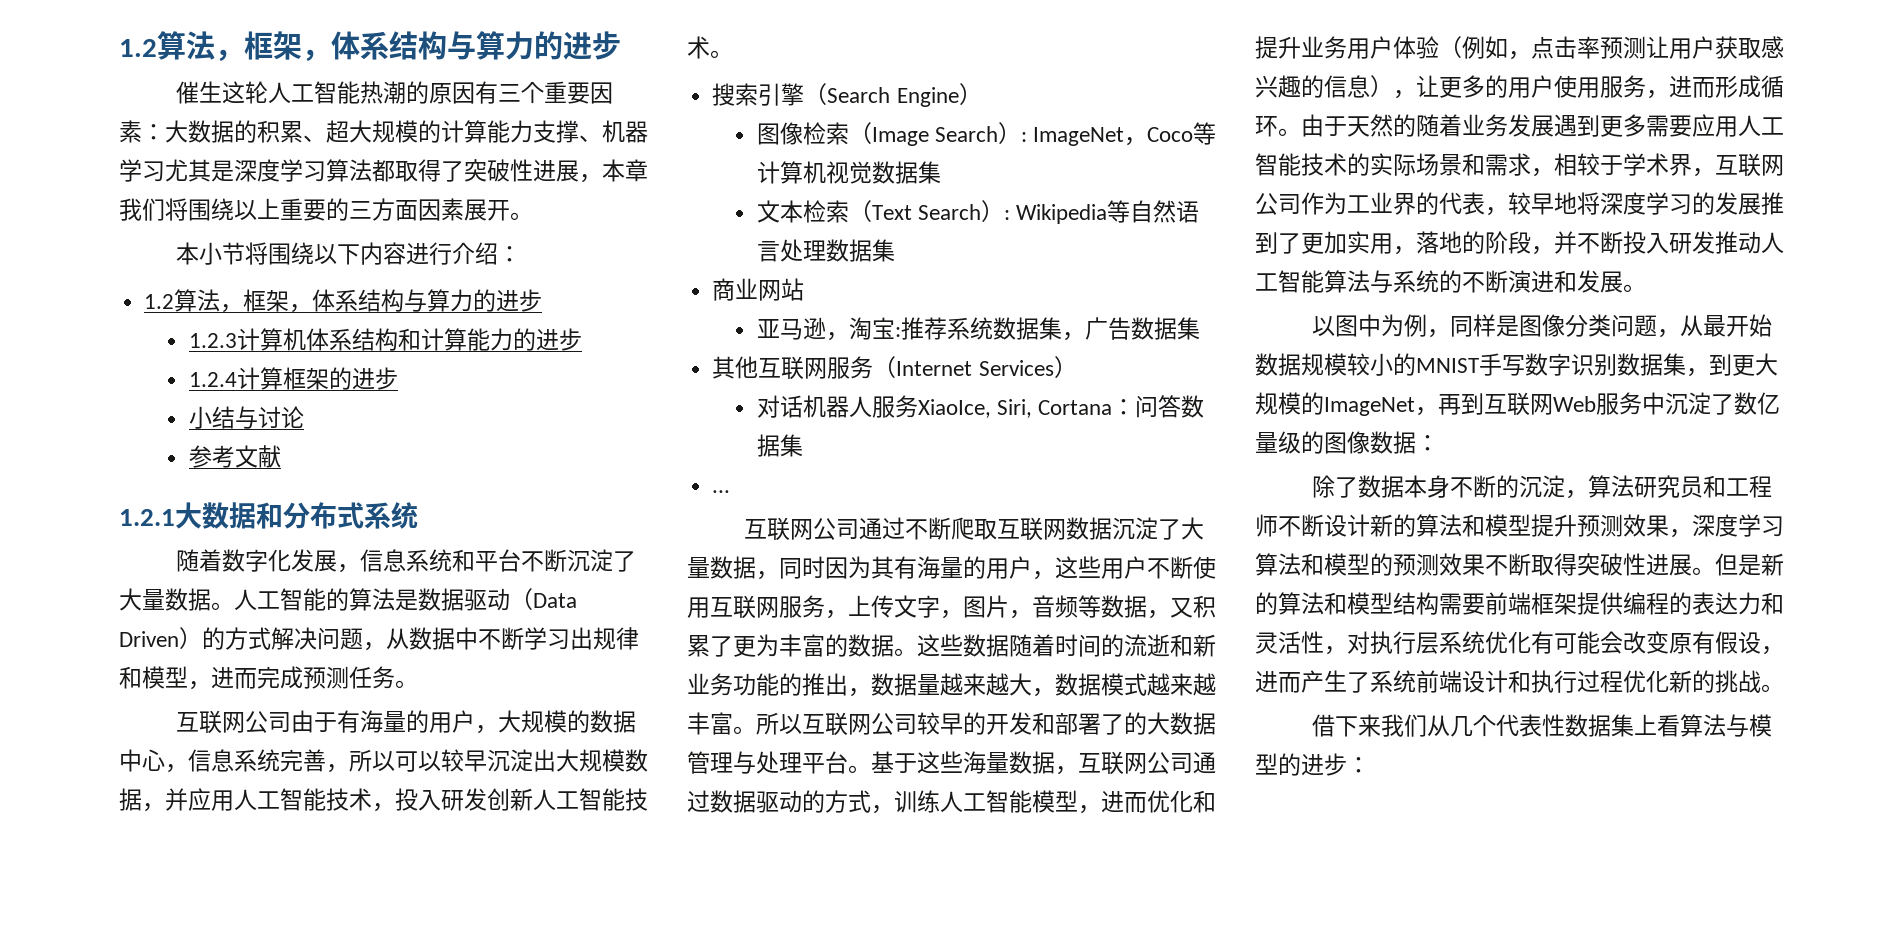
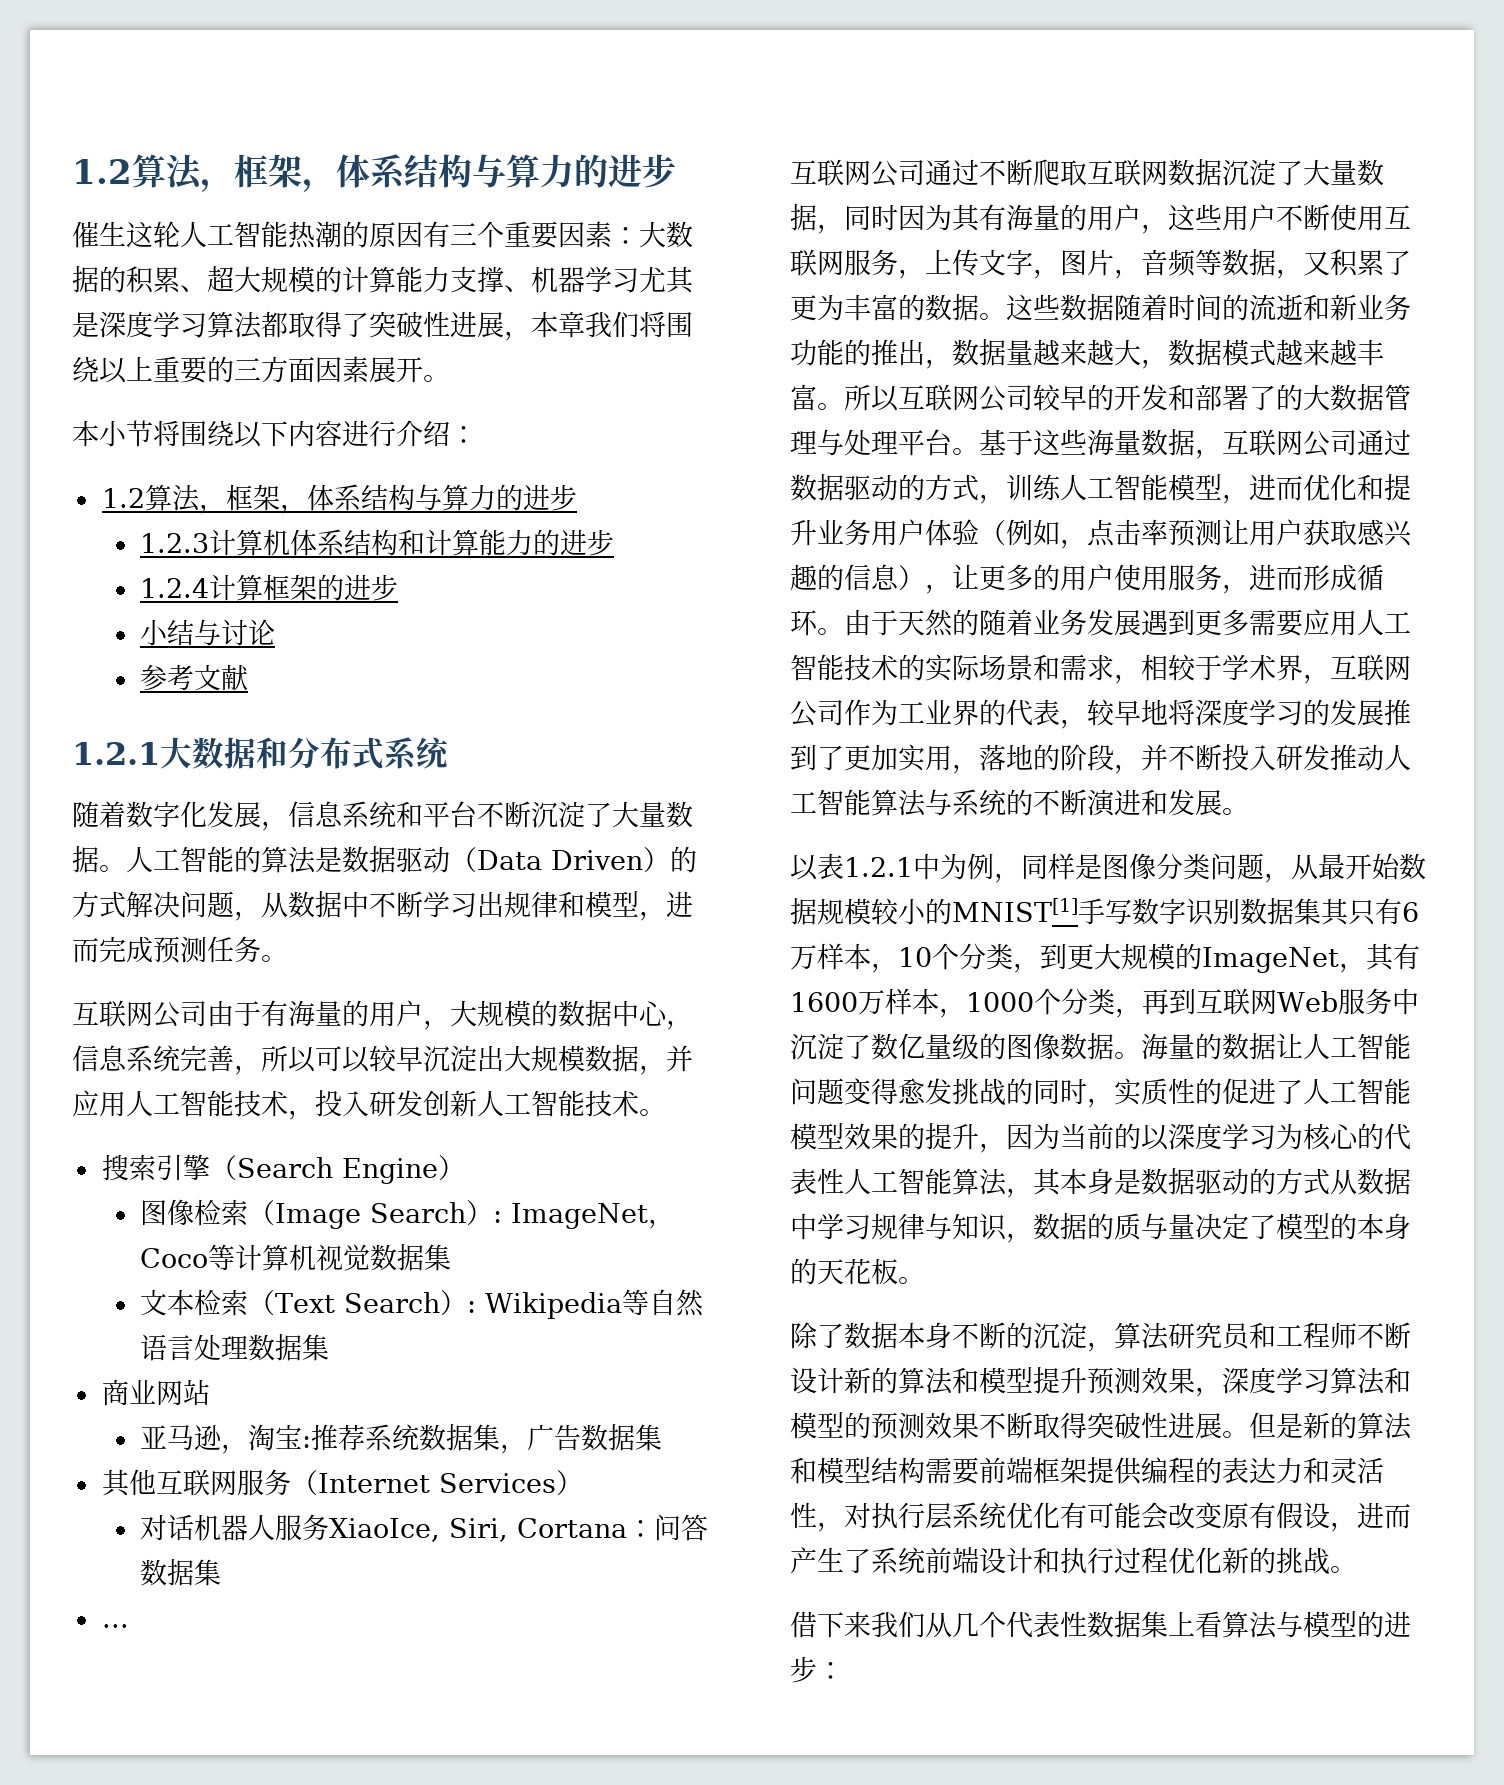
[1334,315,1358,337] 图 -> [817,853,913,880] 表1.2.1
[1416,358,1479,373] MNIST -> [952,898,1078,922] MNIST[1]
(1686, 364) none -> [1321,898,1419,926] [790,943,1013,973] 其只有6万样本，10个分类
(1438, 411) none -> [1366,943,1420,971] [790,988,1142,1018] 其有1600万样本，1000个分类，
[1416,435,1439,451] ： -> [1114,1033,1411,1060] [790,1078,1411,1108] [790,1123,1411,1153] [790,1168,1411,1198] [790,1213,1411,1243] [790,1258,925,1285] 。海量的数据让人工智能问题变得愈发挑战的同时，实质性的促进了人工智能模型效果的提升，因为当前的以深度学习为核心的代表性人工智能算法，其本身是数据驱动的方式从数据中学习规律与知识，数据的质与量决定了模型的本身的天花板。

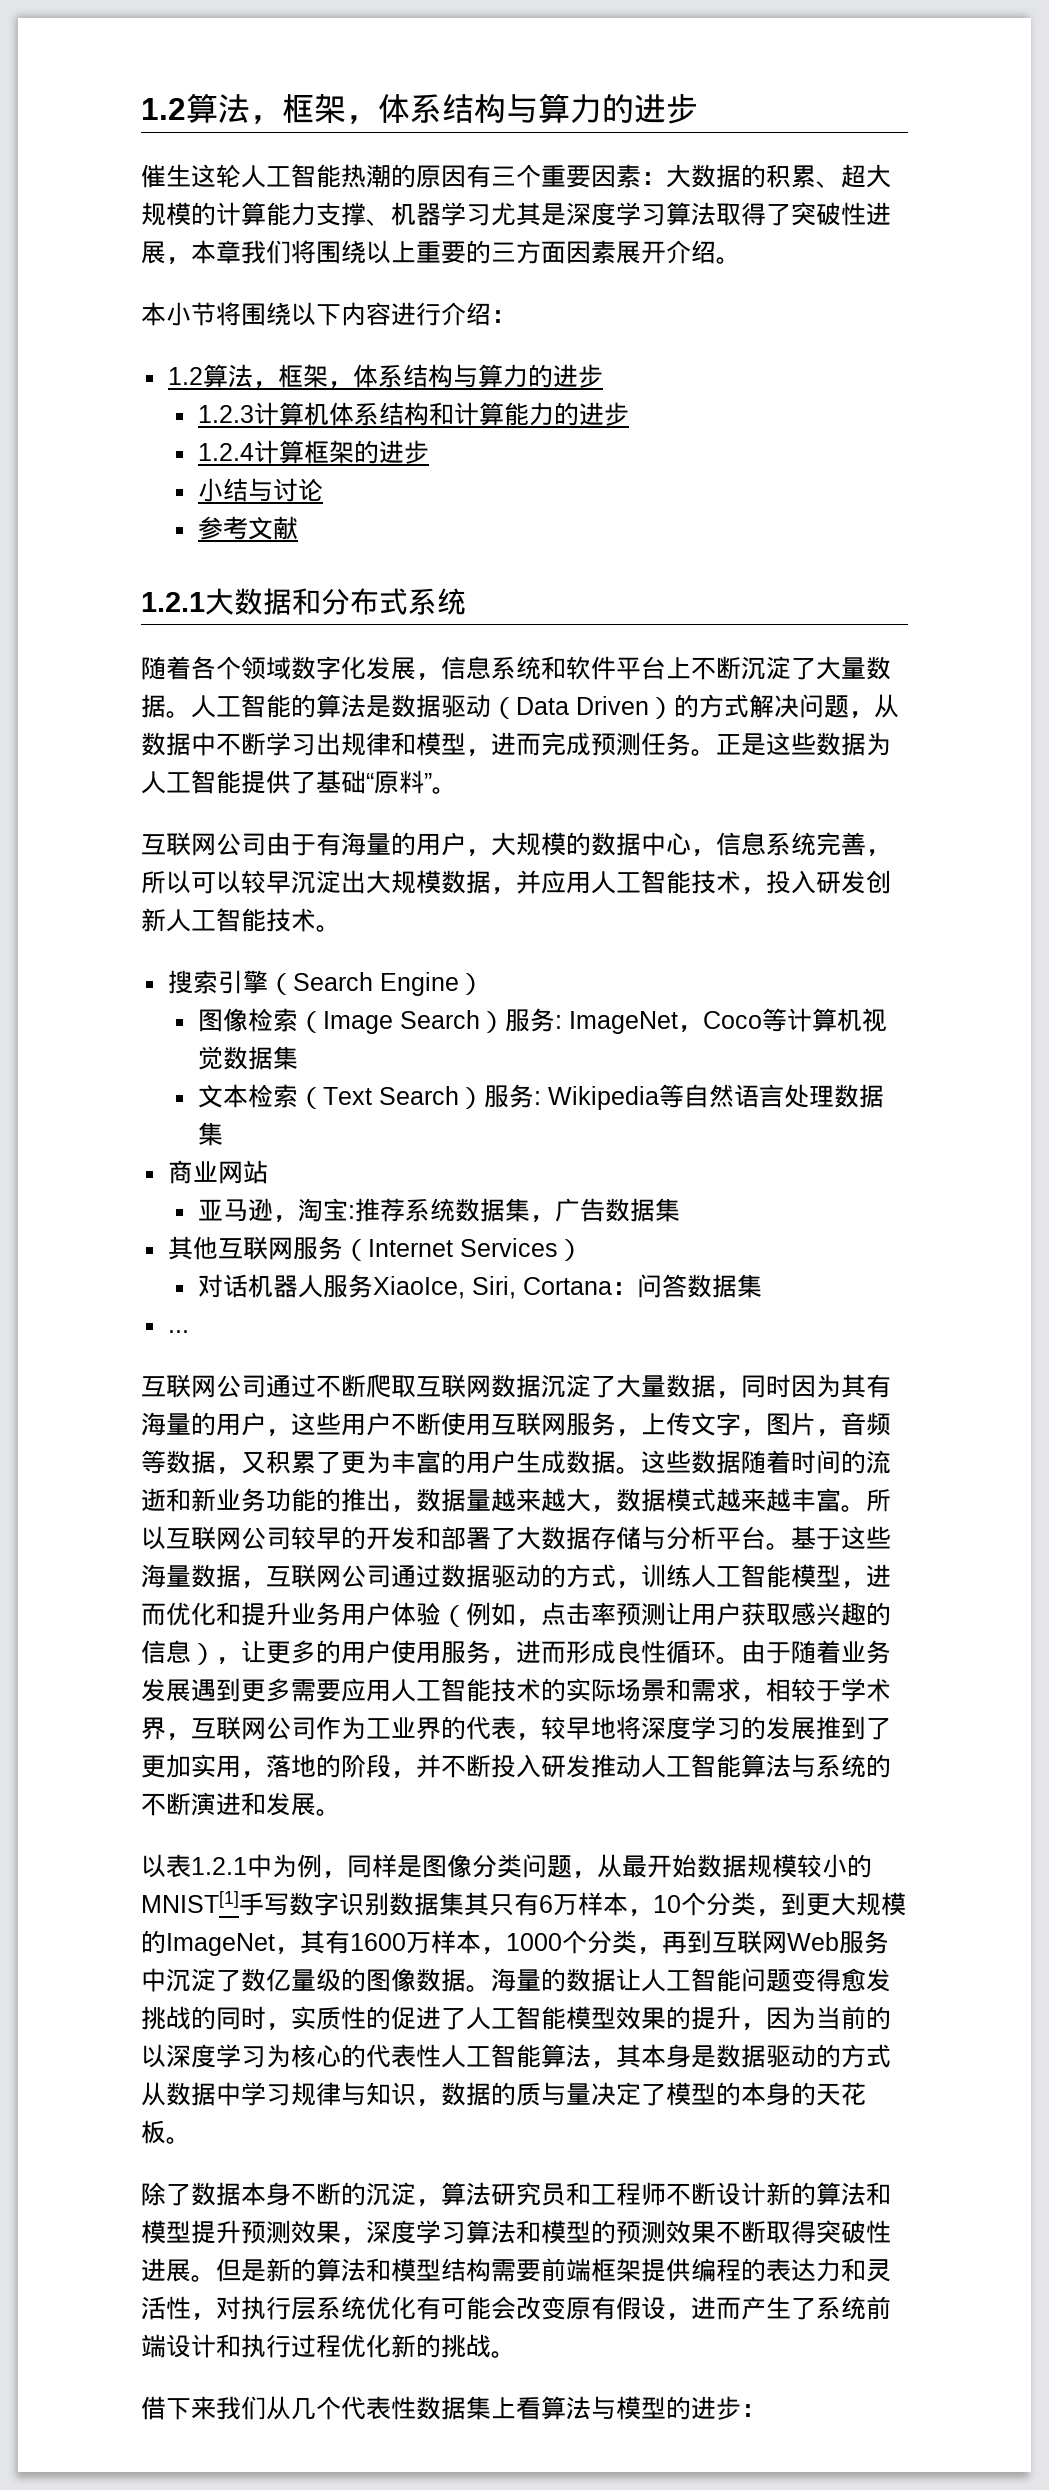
[261,311,288,338] 都 -> (716, 214) none
(423, 370) none -> [666,240,716,264] 介绍
(126, 814) none -> [191,656,291,680] 各个领域
[423,801,477,828] 平台 -> [566,656,691,680] 软件平台上
(288, 958) none -> [716,732,891,756] [141,770,457,794] 正是这些数据为人工智能提供了基础“原料”。
(493, 1213) none -> [504,1008,555,1032] 服务
(467, 1303) none -> [483,1084,534,1108] 服务
(925, 307) none -> [466,1450,566,1474] 用户生成
[1276,384,1411,411] [790,429,898,456] 的大数据管理与处理 -> [516,1526,716,1550] 大数据存储与分析
(1357, 577) none -> [616,1640,666,1664] 良性
[898,609,979,637] 天然的 -> (791, 1653) none

